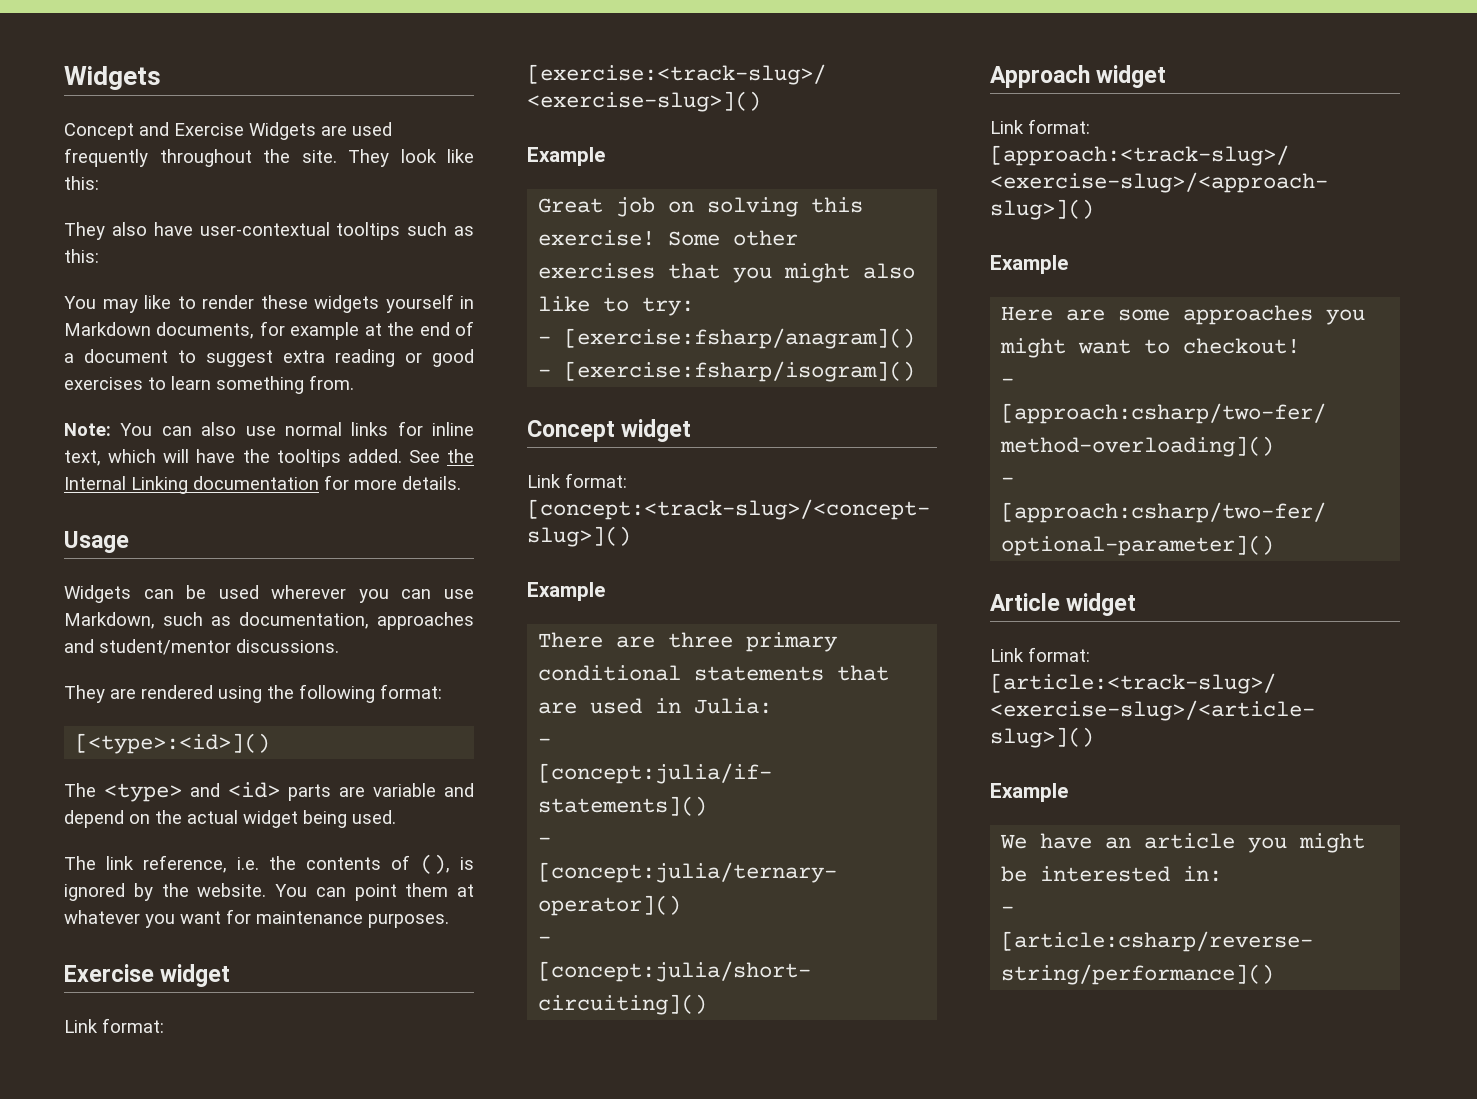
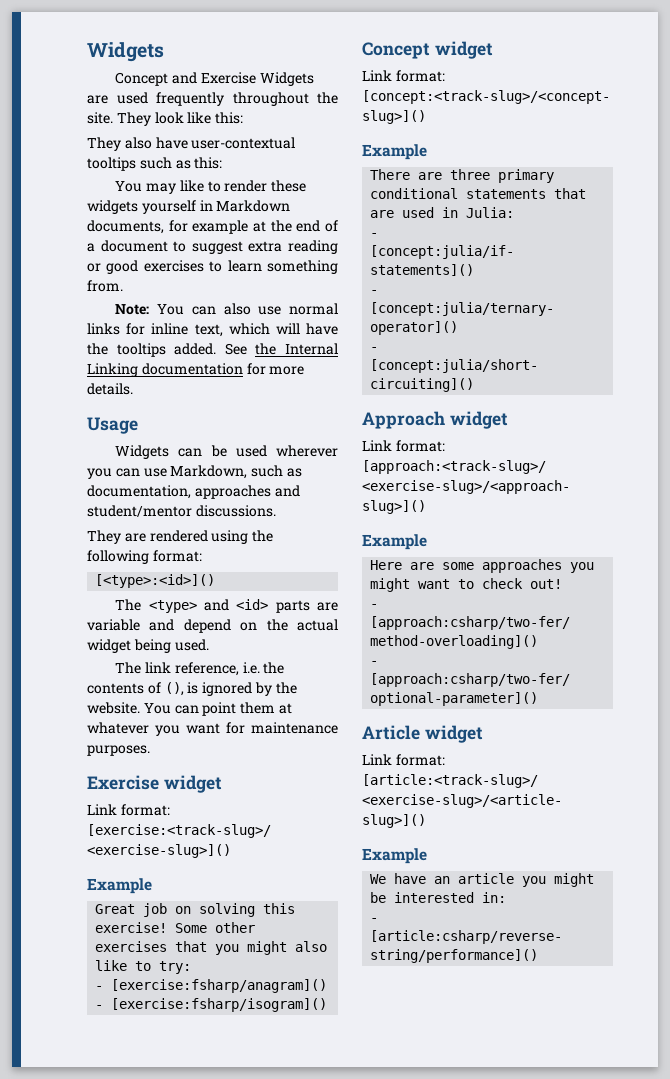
[1183,338,1301,354] checkout! -> [482,578,563,589] check out!

